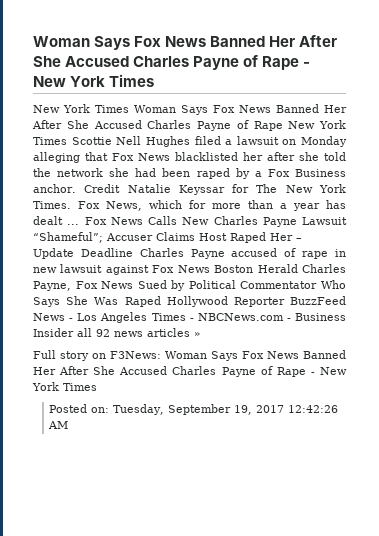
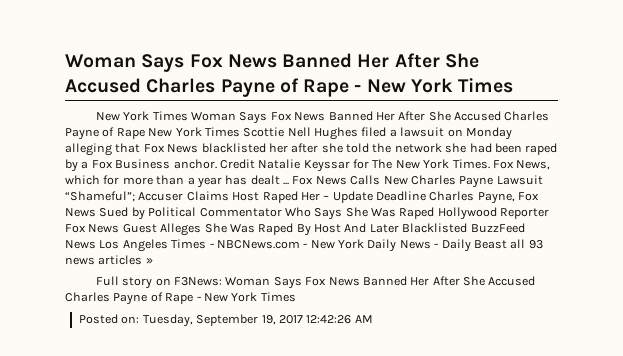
[190,248,346,259] [33,264,346,275] Payne accused of rape in new lawsuit against Fox News Boston Herald Charles -> (475, 196) none
(285, 302) none -> [65,223,468,236] Fox News Guest Alleges She Was Raped By Host And Later Blacklisted
[69,318,74,321] - -> (96, 244) none
[295,313,346,321] [33,328,110,337] Business Insider all 92 -> [310,239,543,252] New York Daily News - Daily Beast all 93

